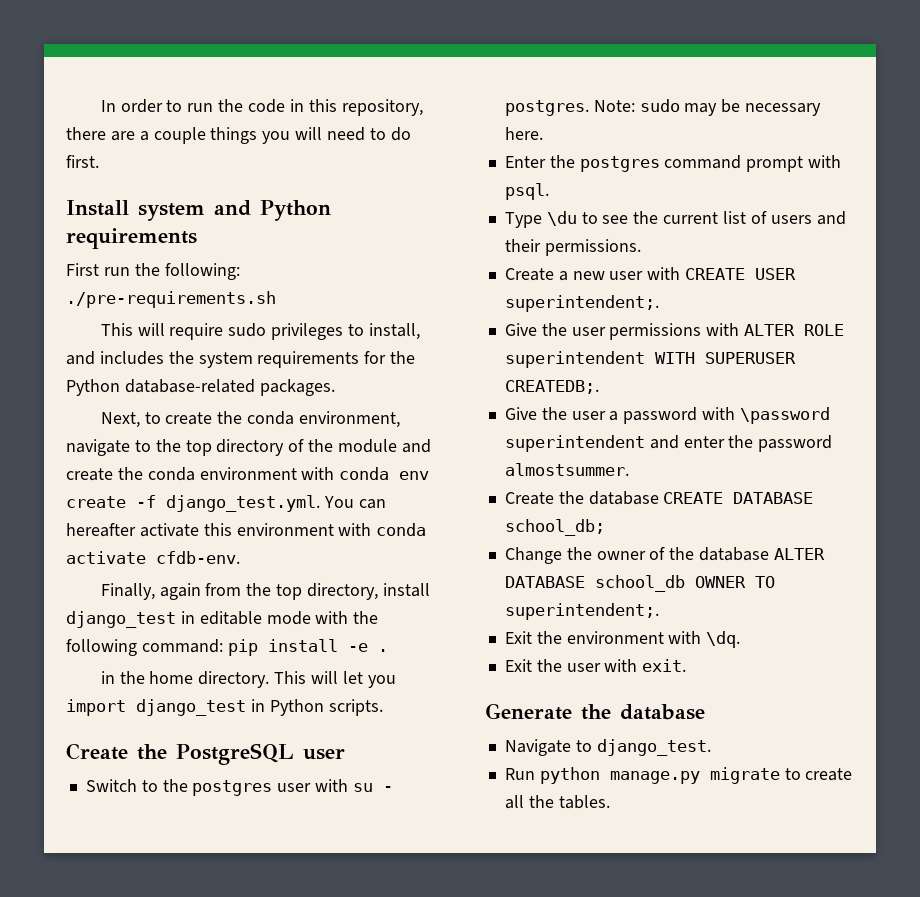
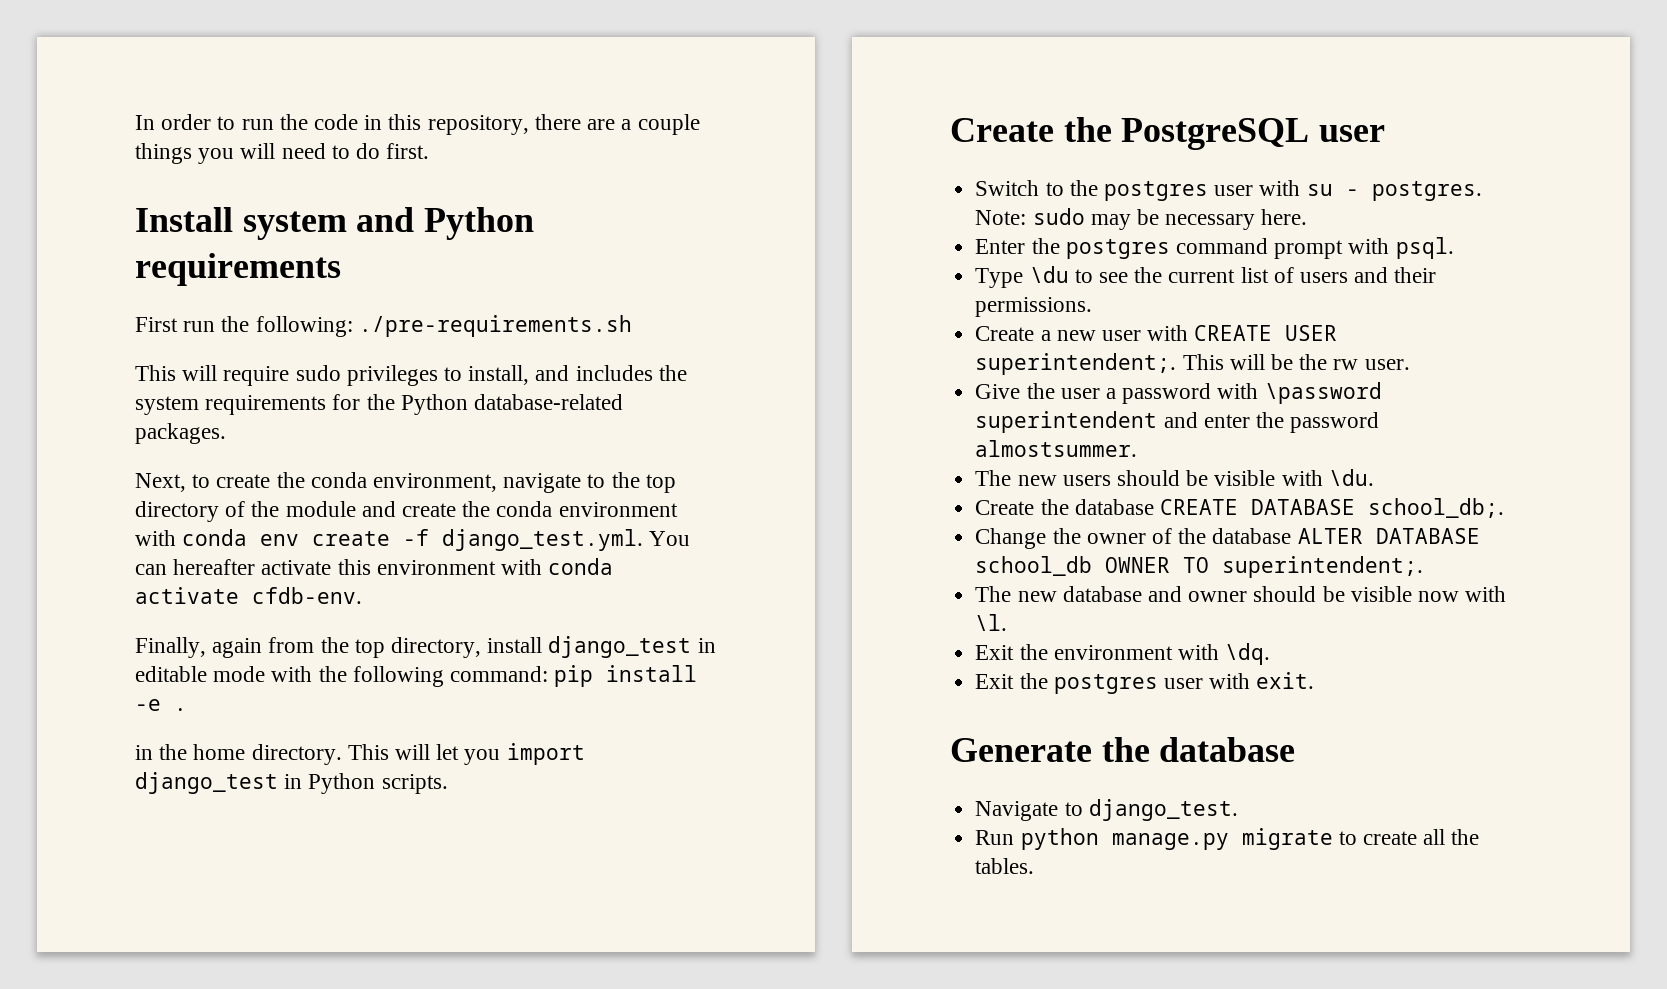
[504,323,845,340] [504,351,796,368] [504,380,599,394] // Give the user permissions with ALTER ROLE superintendent WITH SUPERUSER CREATEDB;. -> [1182,354,1410,370] This will be the rw user.
(629, 469) none -> [975,469,1374,486] // The new users should be visible with \du.
[504,519,605,536] school_db; -> [1367,498,1504,518] school_db;.
(659, 611) none -> [975,586,1507,602] [975,614,1008,631] // The new database and owner should be visible now with \l.
(562, 665) none -> [1053,674,1158,694] postgres

